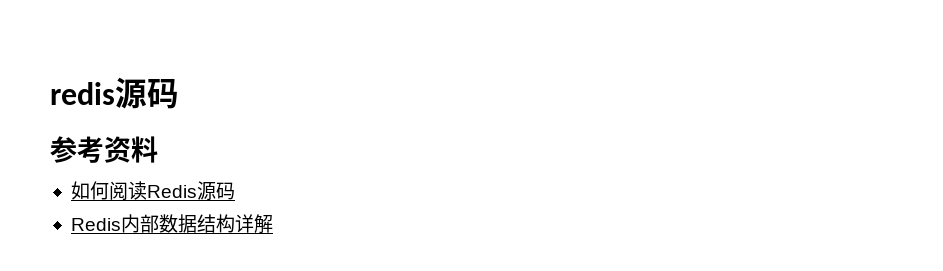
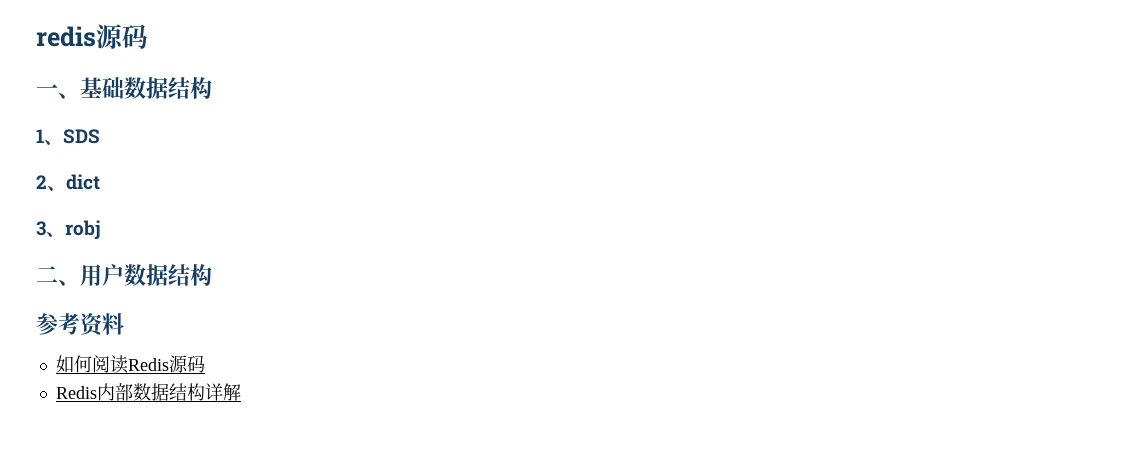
(179, 93) none -> [36,77,212,99] [36,129,100,145] [36,174,100,191] [36,220,101,240] [36,264,212,286] // 一、基础数据结构 // 1、SDS // 2、dict // 3、robj // 二、用户数据结构

